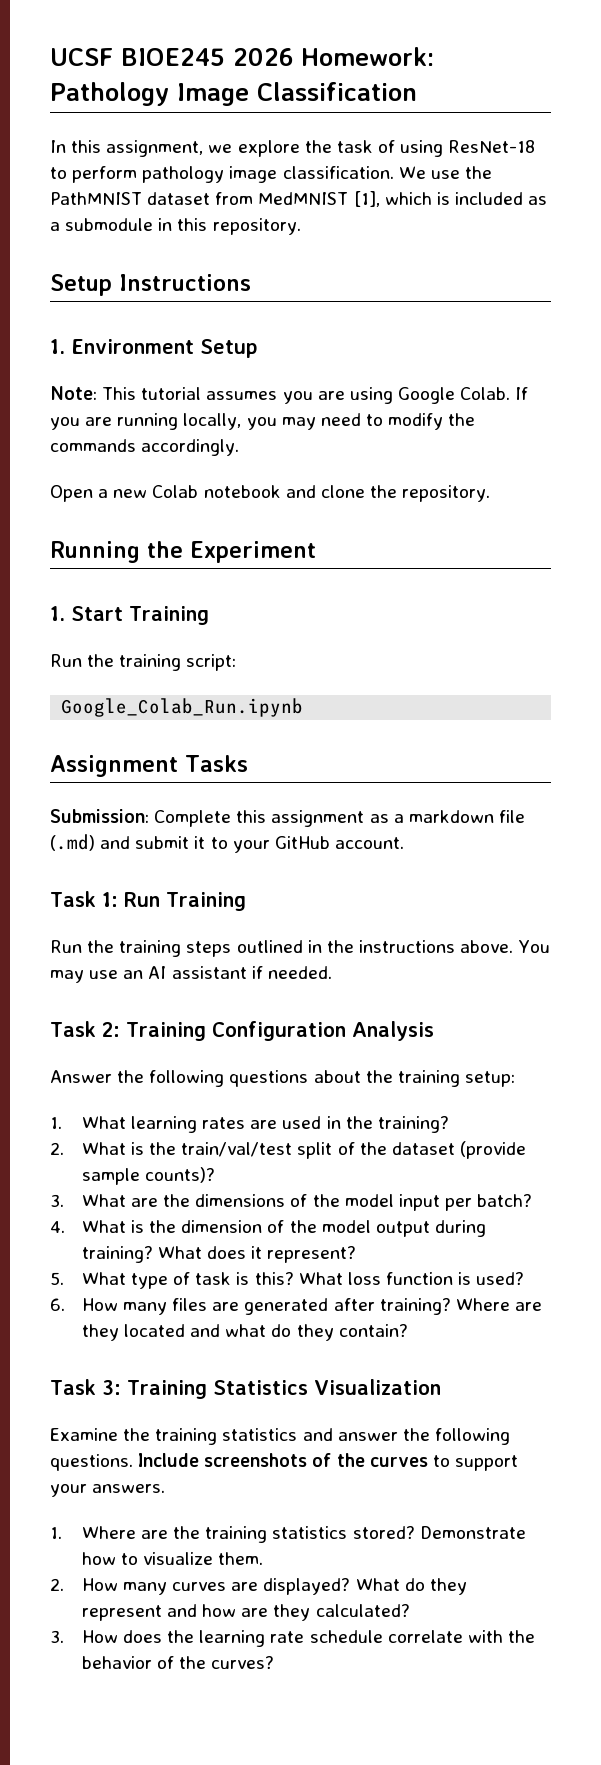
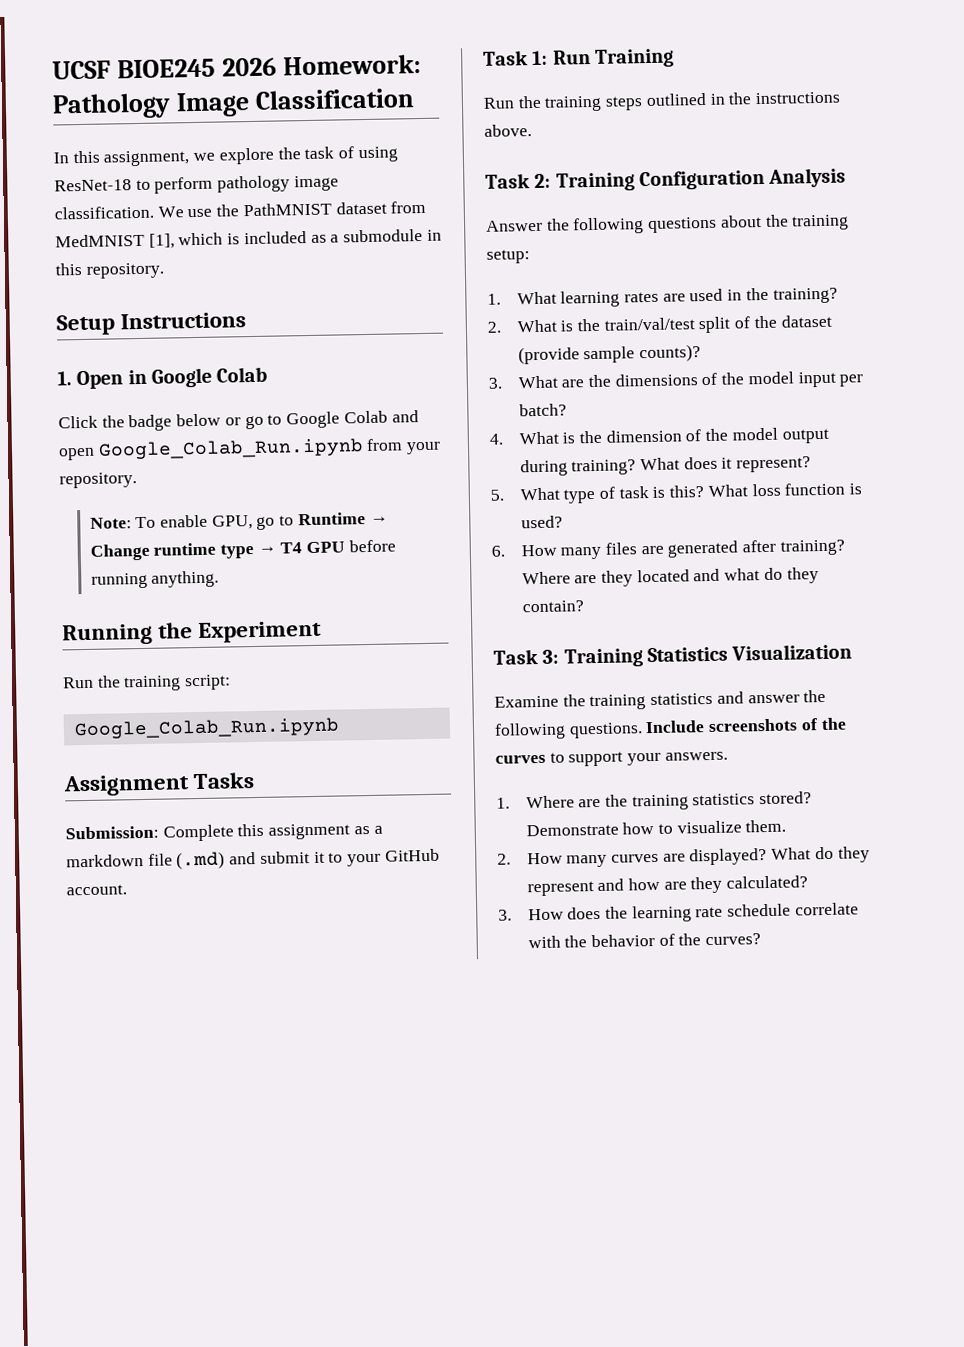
[71,339,258,358] [50,386,529,404] [50,413,476,430] [50,439,240,456] [50,485,491,502] Environment Setup // Note: This tutorial assumes you are using Google Colab. If you are running locally, you may need to modify the commands accordingly. // Open a new Colab notebook and clone the repository. -> [76,366,268,390] [58,410,419,432] [58,438,442,461] [59,472,137,489] [89,512,389,530] [89,539,396,561] [90,570,220,589] Open in Google Colab // Click the badge below or go to Google Colab and open Google_Colab_Run.ipynb from your repository. // Note: To enable GPU, go to Runtime → Change runtime type → T4 GPU before running anything.
[50,606,209,625] // 1. Start Training -> (323, 631) none
[518,940,551,953] [50,966,332,983] You may use an AI assistant if needed. -> (532, 130) none

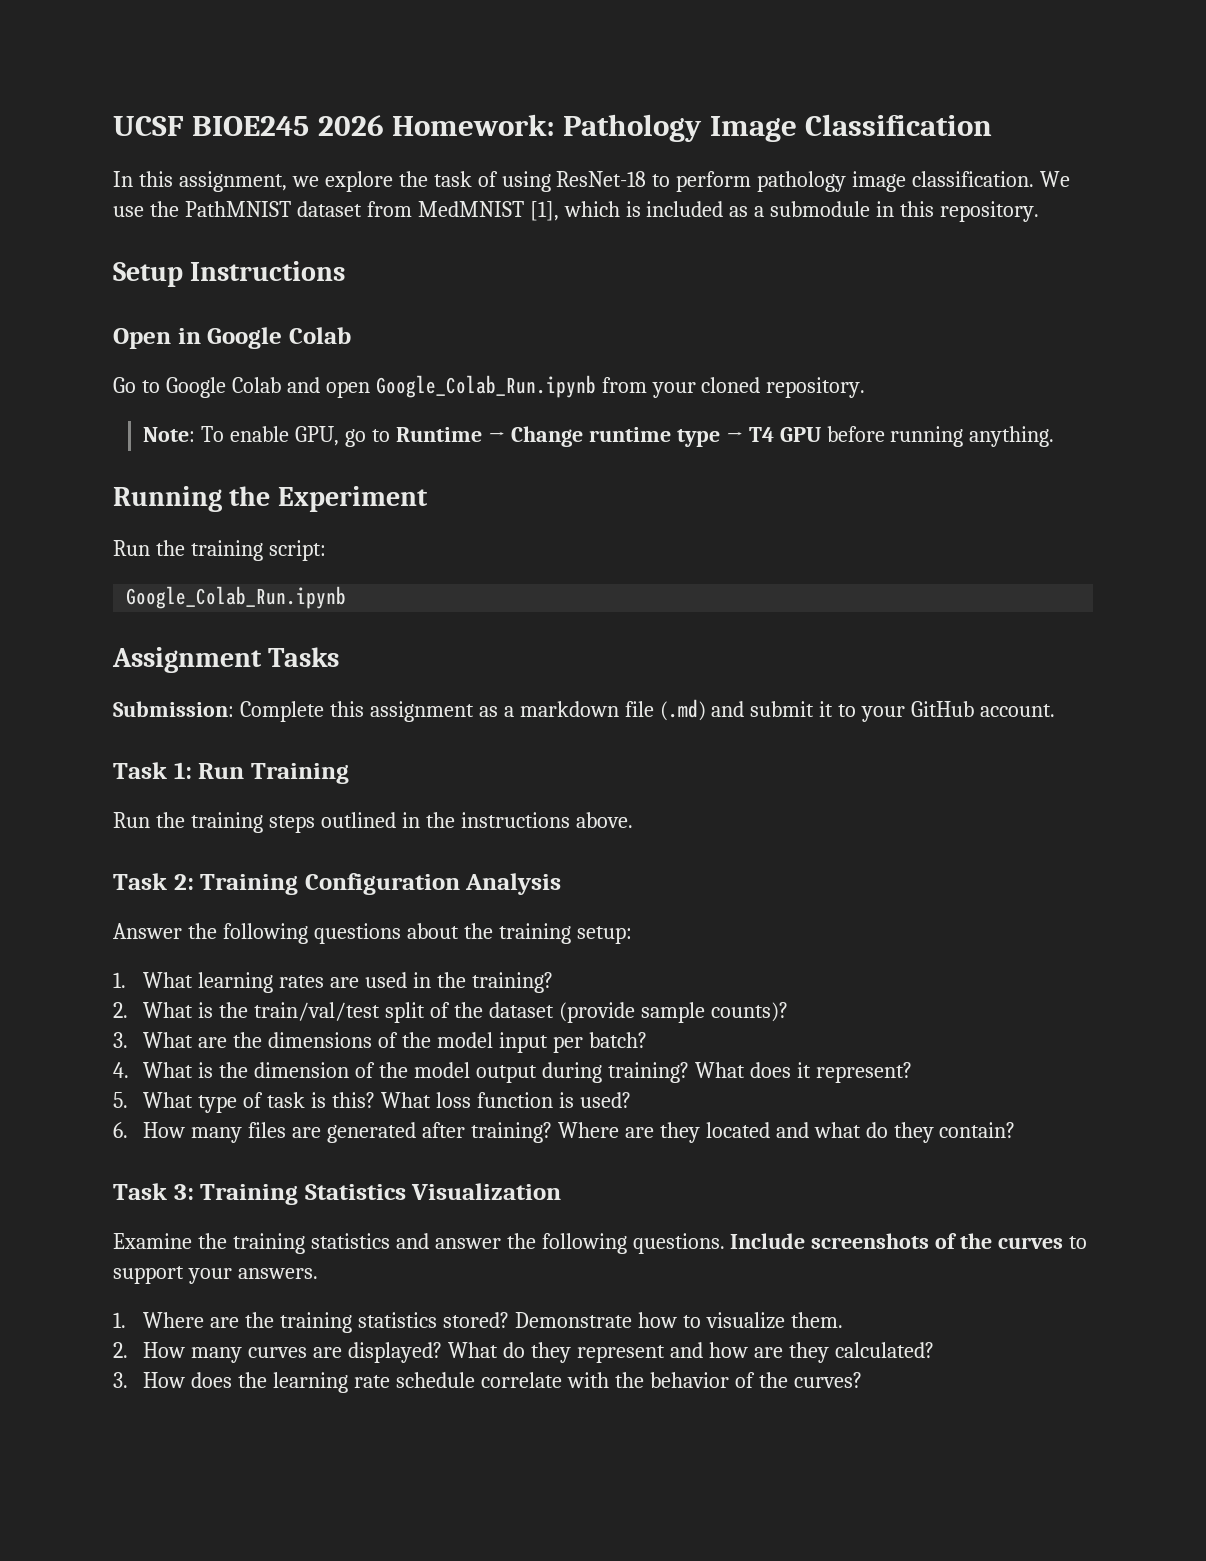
[57,371,72,386] 1. -> (346, 271) none
[58,413,264,432] Click the badge below or go -> [113,377,136,393] Go
(442, 448) none -> [701,377,761,393] cloned

